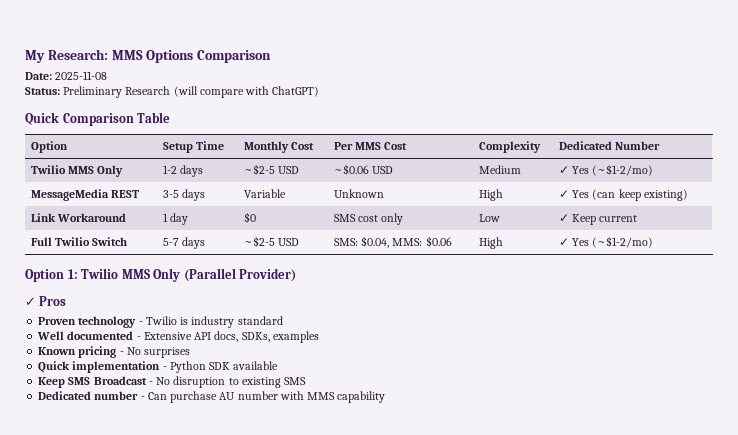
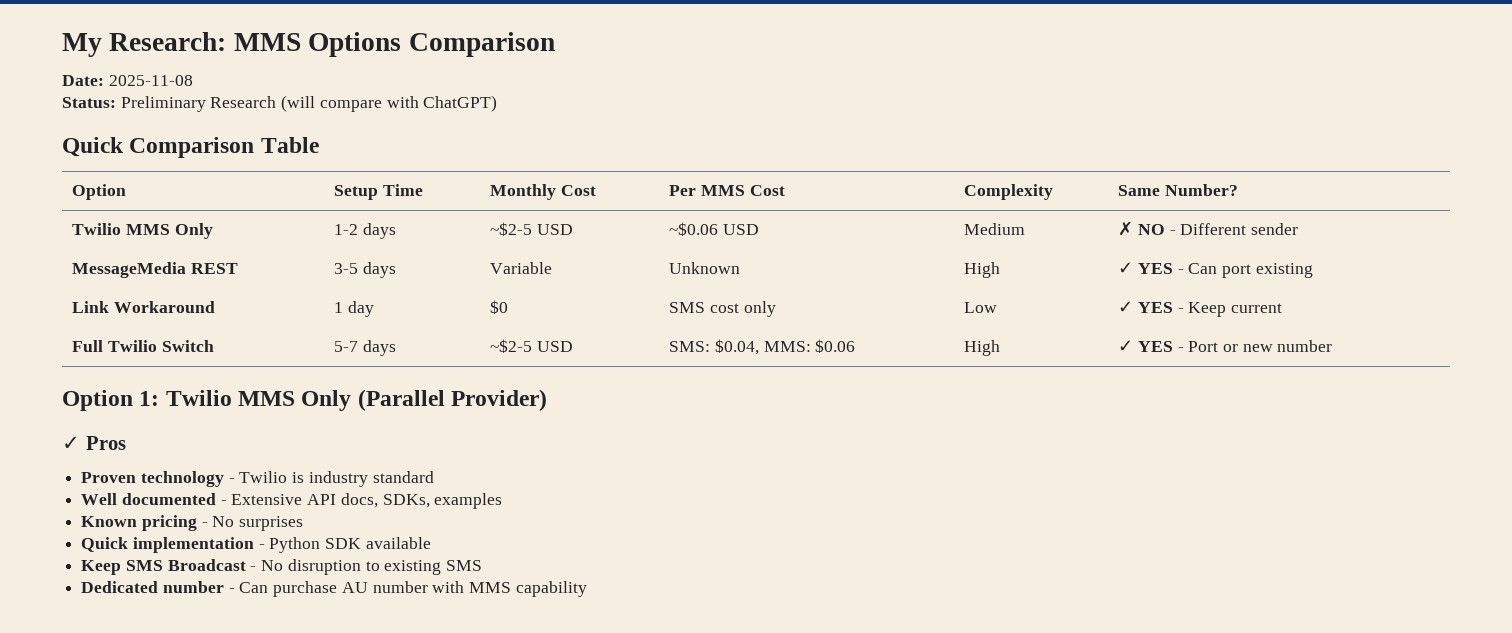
[558,141,661,150] Dedicated Number -> [1118,184,1238,196] Same Number?
[558,164,654,176] ✓ Yes (~$1-2/mo) -> [1118,221,1298,236] ✗ NO - Different sender
[572,189,688,201] Yes (can keep existing) -> [1137,263,1313,278] YES - Can port existing
(569, 218) none -> [1137,302,1184,313] YES -
[572,236,654,248] Yes (~$1-2/mo) -> [1137,340,1333,352] YES - Port or new number

